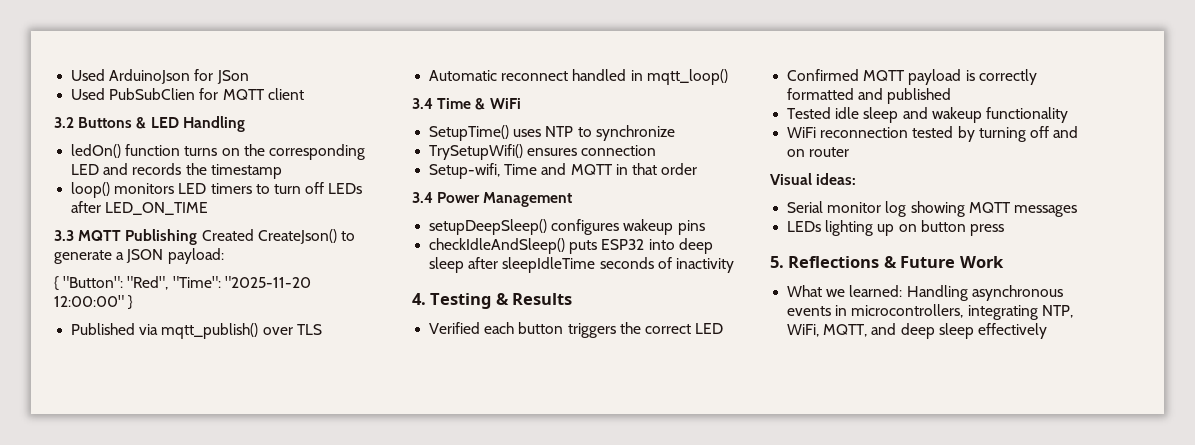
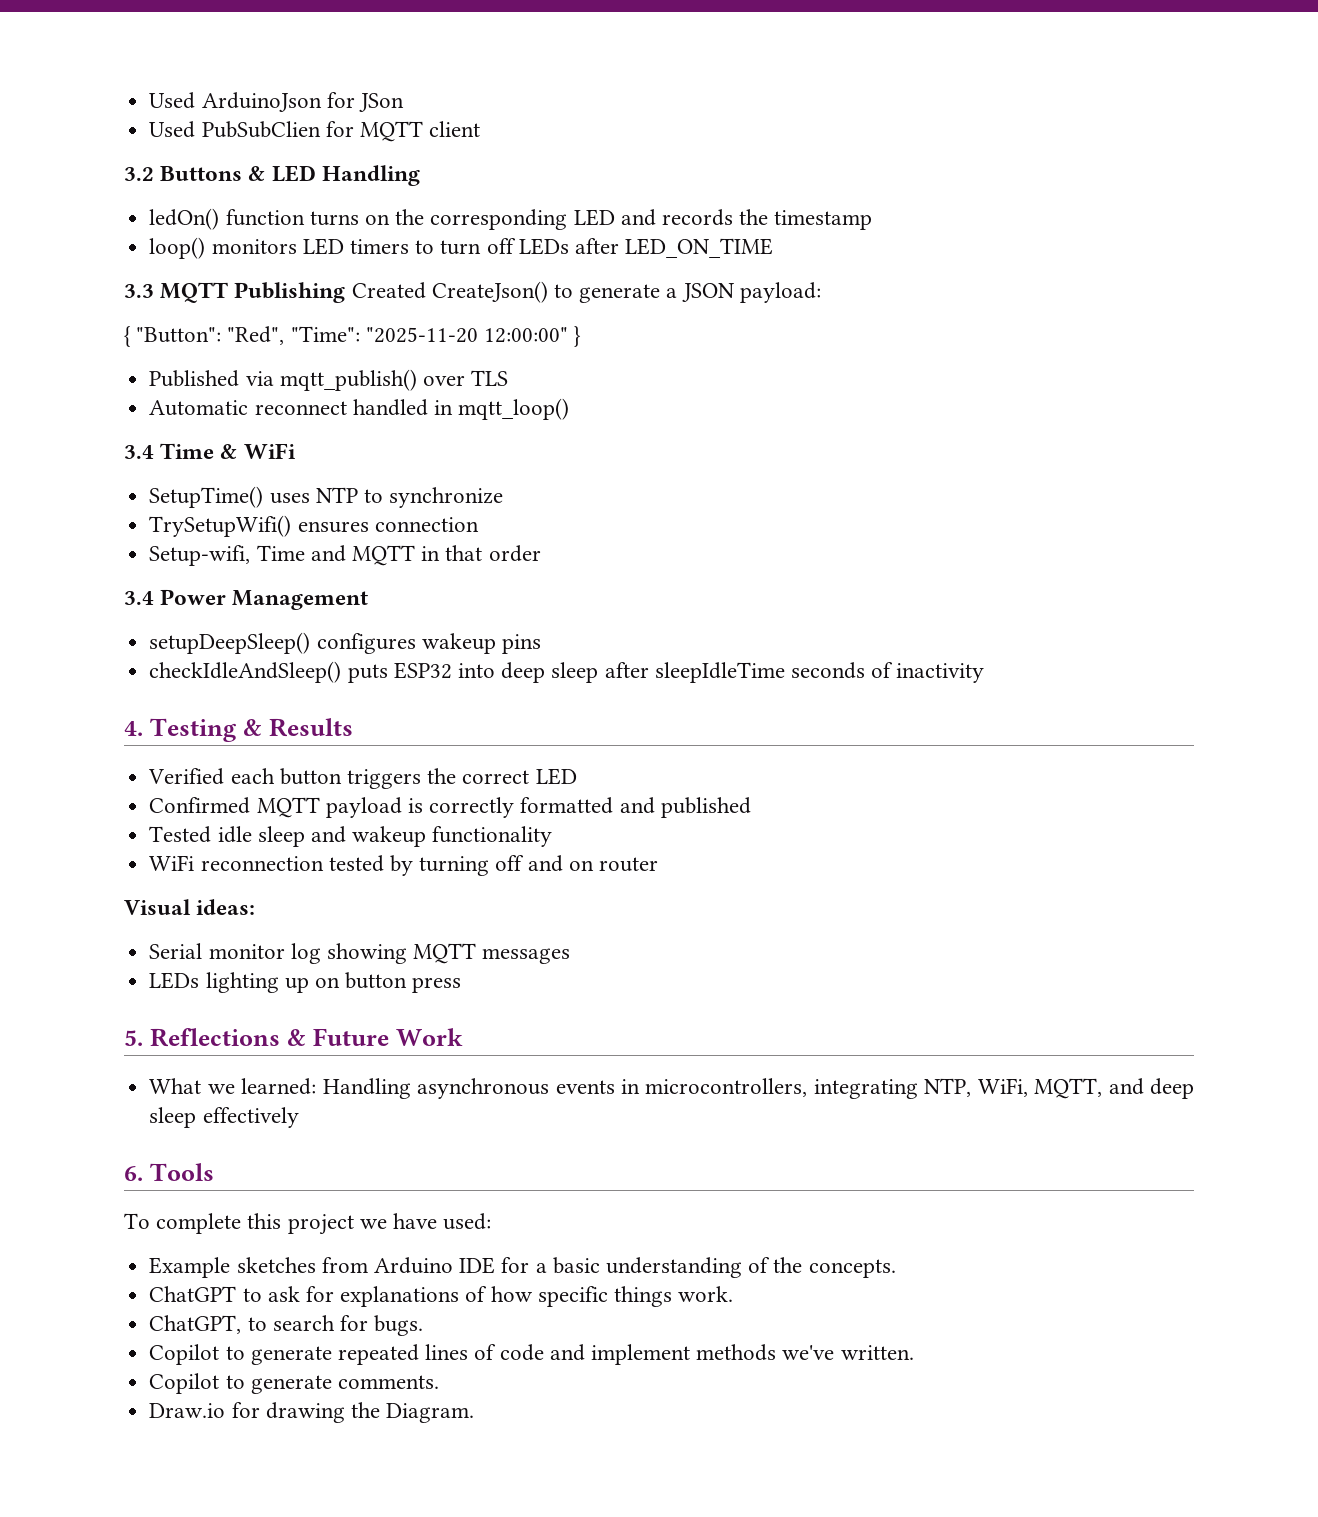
(1047, 331) none -> [124,1163,214,1181] [124,1213,492,1235] [149,1257,896,1278] [149,1286,734,1307] [149,1315,424,1336] [149,1344,914,1365] [149,1373,439,1394] [149,1402,475,1423] // 6. Tools // To complete this project we have used: // Example sketches from Arduino IDE for a basic understanding of the concepts. // ChatGPT to ask for explanations of how specific things work. // ChatGPT, to search for bugs. // Copilot to generate repeated lines of code and implement methods we've written. // Copilot to generate comments. // Draw.io for drawing the Diagram.

